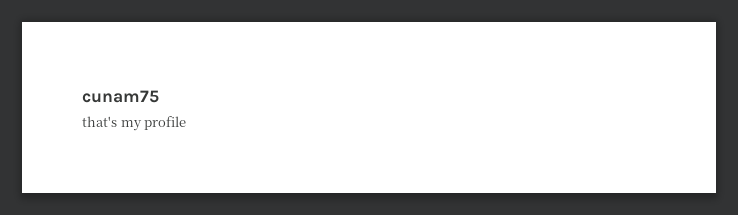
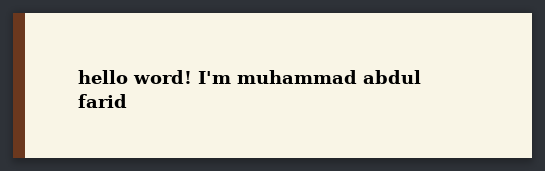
[82,90,159,103] [82,116,187,131] cunam75 // that's my profile -> [78,70,421,84] [78,94,127,108] hello word! I'm muhammad abdul farid

